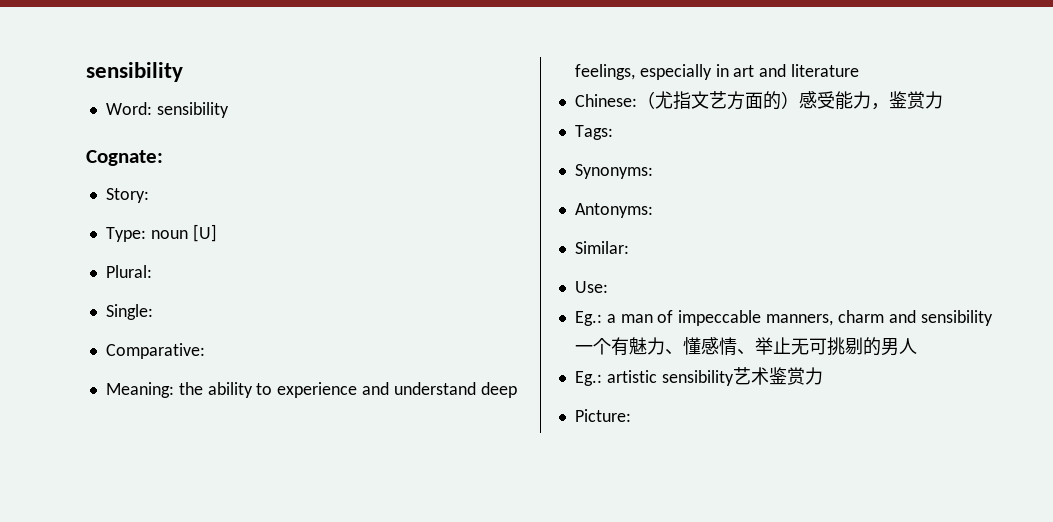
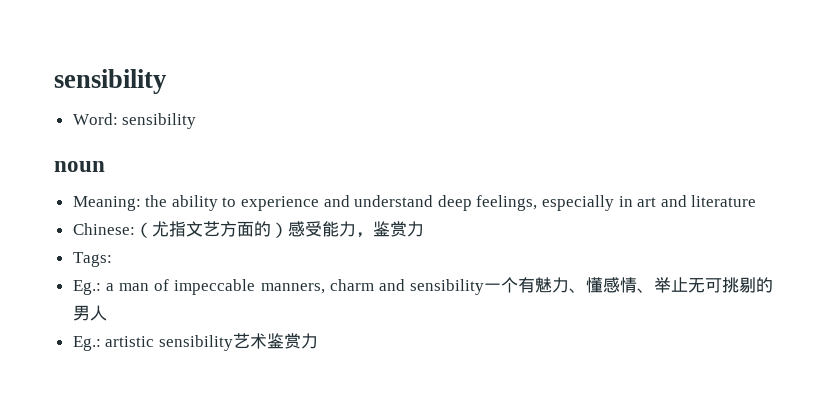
[86,150,163,166] [105,188,149,203] [105,224,217,242] [105,265,152,278] [105,304,153,320] [105,343,205,359] Cognate: // Story: // Type: noun [U] // Plural: // Single: // Comparative: -> [54,161,105,172] noun
[574,164,653,179] [574,203,653,218] [574,241,629,254] [574,281,608,293] // Synonyms: // Antonyms: // Similar: // Use: -> (112, 259) none
[574,409,631,422] // Picture: -> (318, 341) none

